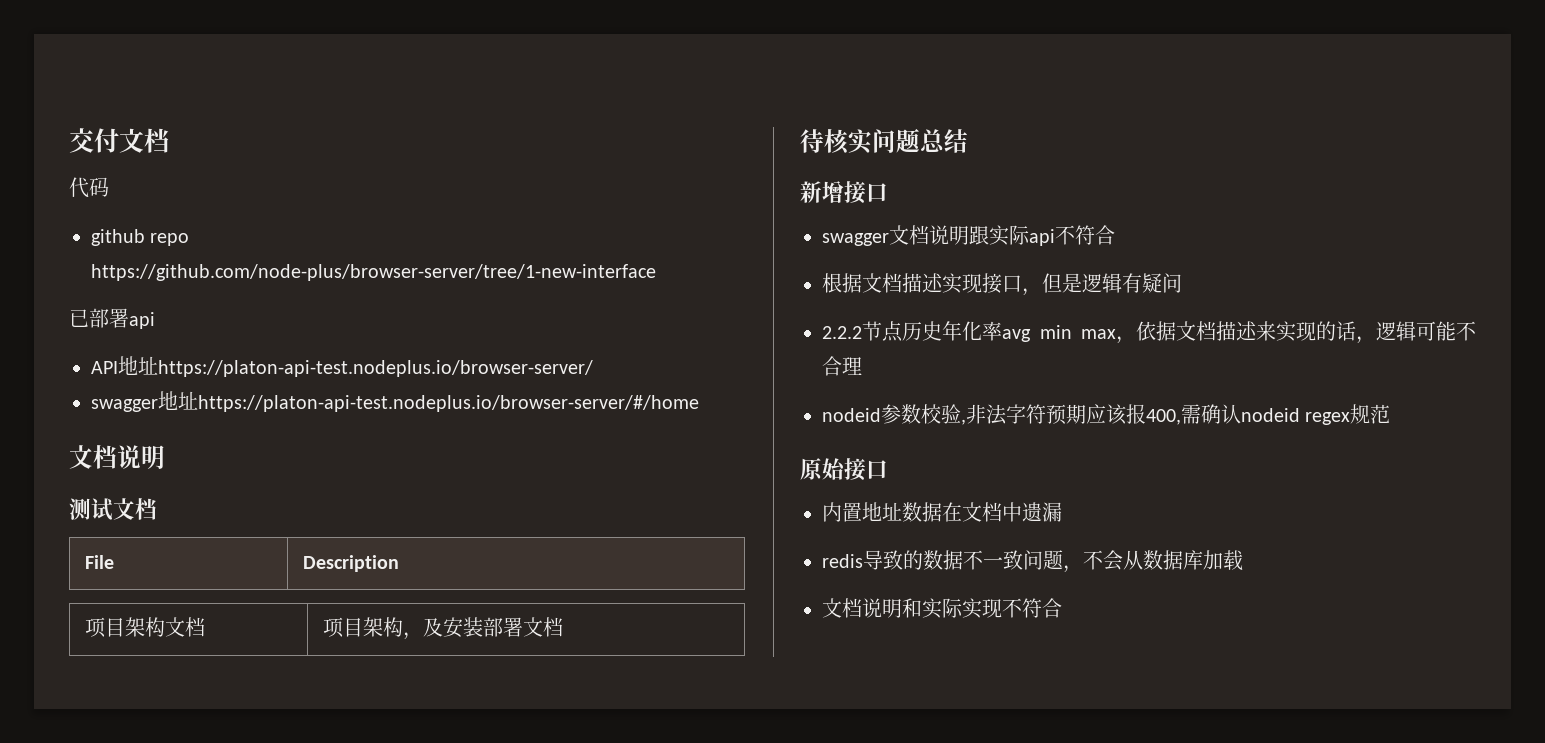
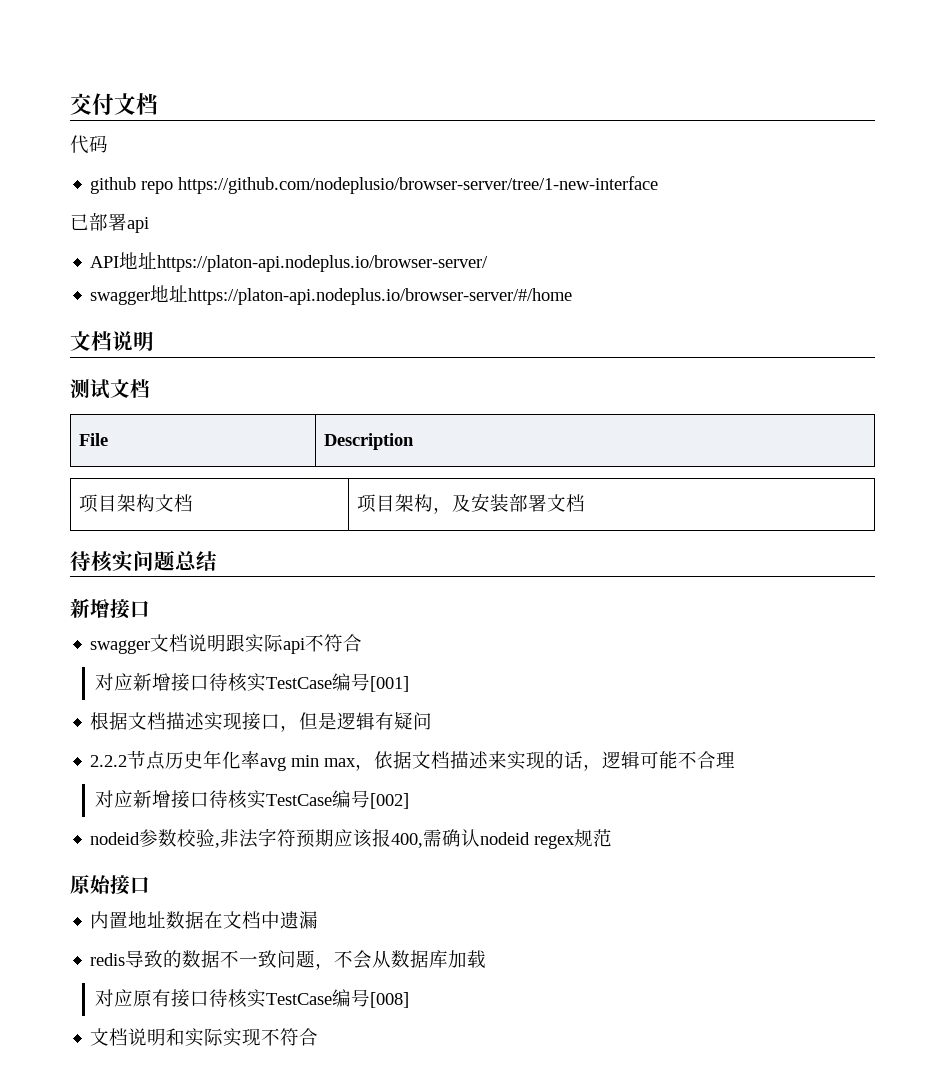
[91,264,656,281] https://github.com/node-plus/browser-server/tree/1-new-interface -> [178,176,659,194] https://github.com/nodeplusio/browser-server/tree/1-new-interface
[158,360,593,377] https://platon-api-test.nodeplus.io/browser-server/ -> [157,255,489,272] https://platon-api.nodeplus.io/browser-server/
[198,395,699,412] https://platon-api-test.nodeplus.io/browser-server/#/home -> [188,288,573,305] https://platon-api.nodeplus.io/browser-server/#/home
(1115, 235) none -> [94,673,409,692] // 对应新增接口待核实TestCase编号[001]
(862, 366) none -> [94,790,409,809] // 对应新增接口待核实TestCase编号[002]
(1243, 560) none -> [94,989,409,1008] // 对应原有接口待核实TestCase编号[008]

